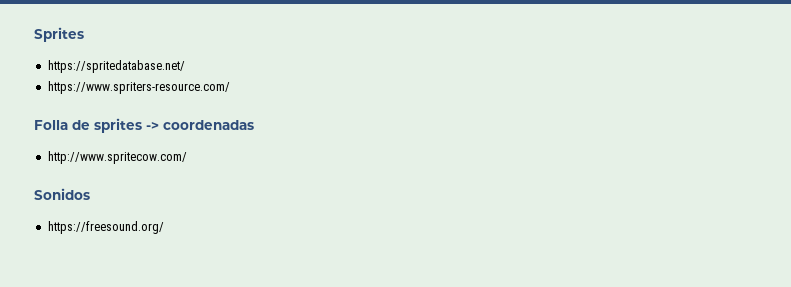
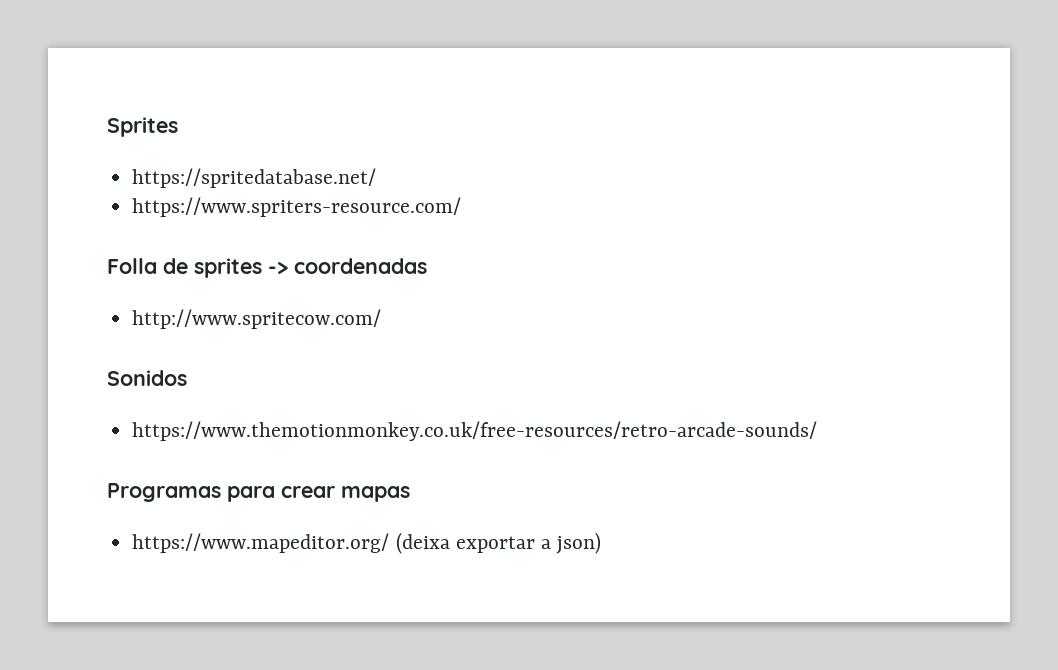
[47,221,164,234] https://freesound.org/ -> [132,421,818,441] [107,483,410,502] [132,532,602,554] https://www.themotionmonkey.co.uk/free-resources/retro-arcade-sounds/ // Programas para crear mapas // https://www.mapeditor.org/ (deixa exportar a json)

